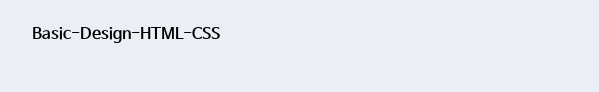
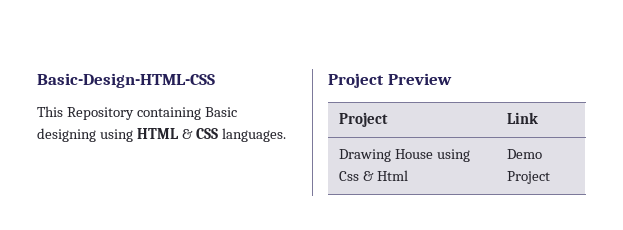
(220, 35) none -> [37,106,237,120] [37,128,286,142] [328,73,452,88] [339,112,389,127] [507,112,539,124] [339,149,470,162] [339,170,408,181] [507,149,543,159] [507,171,551,184] // This Repository containing Basic designing using HTML & CSS languages. // Project Preview // Project | Link // Drawing House using Css & Html | Demo Project

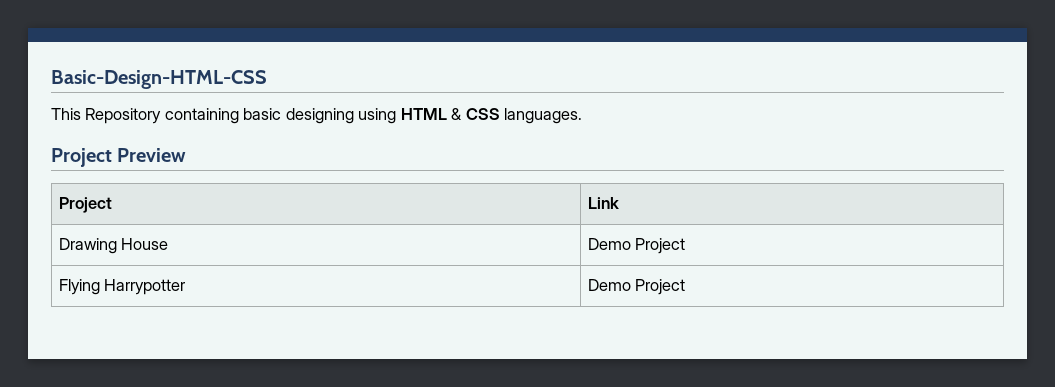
[204,107,237,117] Basic -> [243,108,282,120] basic
[436,149,470,162] [339,170,408,181] using Css & Html -> [587,238,686,254] [58,279,186,295] | Demo Project // Flying Harrypotter

